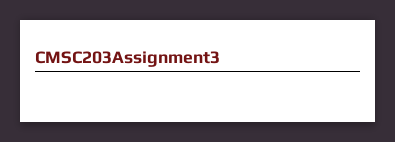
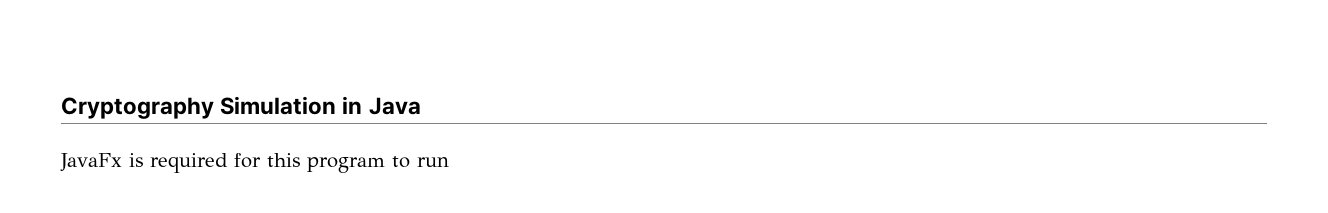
[35,51,220,67] CMSC203Assignment3 -> [61,96,421,119] [60,153,449,173] Cryptography Simulation in Java // JavaFx is required for this program to run

